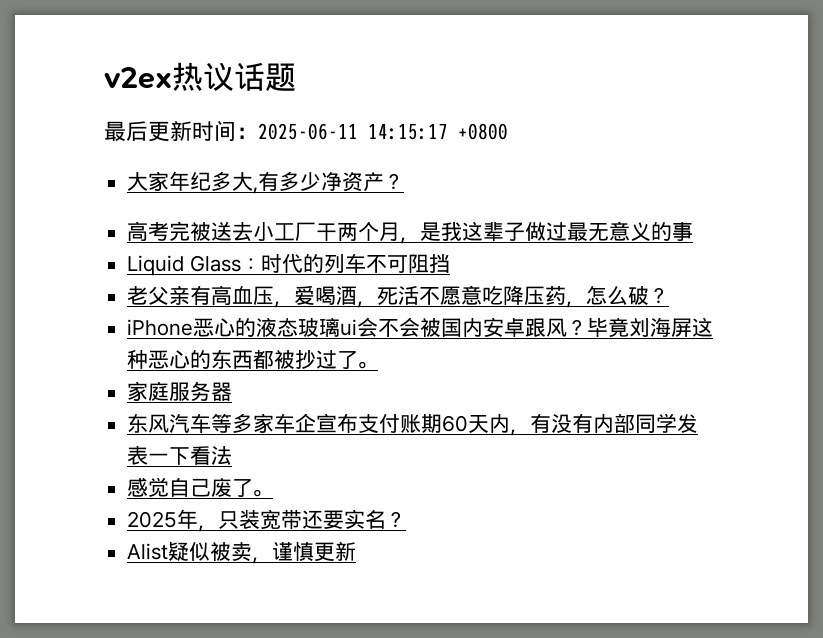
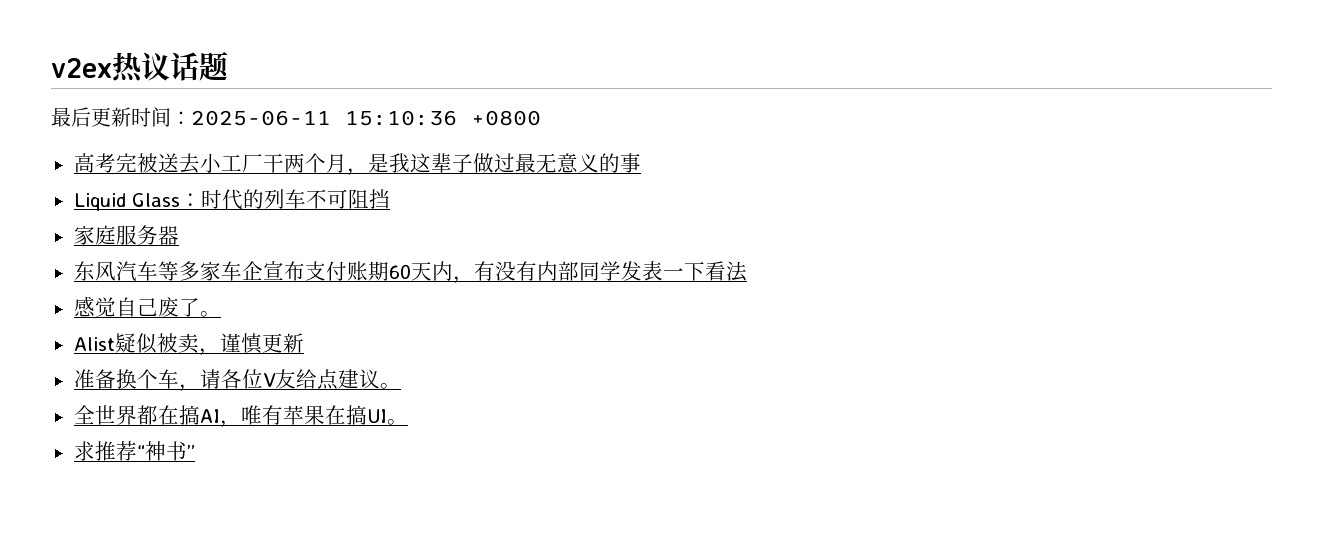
[368,123,448,140] 14:15:17 -> [345,110,457,126] 15:10:36
[127,171,405,194] // 大家年纪多大,有多少净资产？ -> (541, 118) none
[127,285,670,308] [127,317,714,338] [127,349,379,369] // 老父亲有高血压，爱喝酒，死活不愿意吃降压药，怎么破？ // iPhone恶心的液态玻璃ui会不会被国内安卓跟风？毕竟刘海屏这种恶心的东西都被抄过了。 -> (390, 199) none
[127,509,407,532] // 2025年，只装宽带还要实名？ -> (221, 314) none
(357, 551) none -> [73,369,401,392] [73,405,408,428] [73,441,195,461] // 准备换个车，请各位V友给点建议。 // 全世界都在搞AI，唯有苹果在搞UI。 // 求推荐“神书”

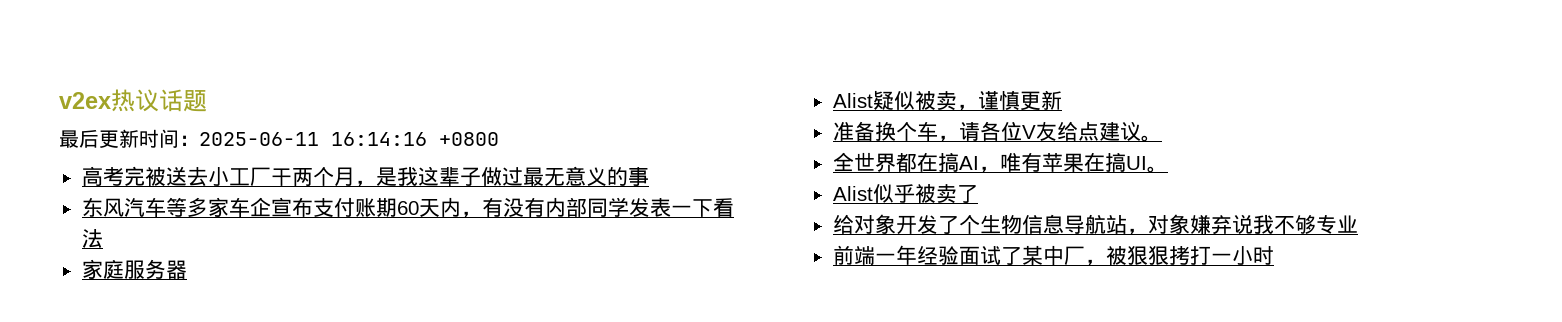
[345,110,457,126] 15:10:36 -> [331,132,427,146] 16:14:16
[73,189,390,211] [73,225,179,245] // Liquid Glass：时代的列车不可阻挡 // 家庭服务器 -> (649, 176) none
[73,296,221,317] 感觉自己废了。 -> [81,259,187,279] 家庭服务器
[73,441,195,461] 求推荐“神书” -> [832,184,978,204] [832,214,1358,235] [832,245,1274,266] Alist似乎被卖了 // 给对象开发了个生物信息导航站，对象嫌弃说我不够专业 // 前端一年经验面试了某中厂，被狠狠拷打一小时

